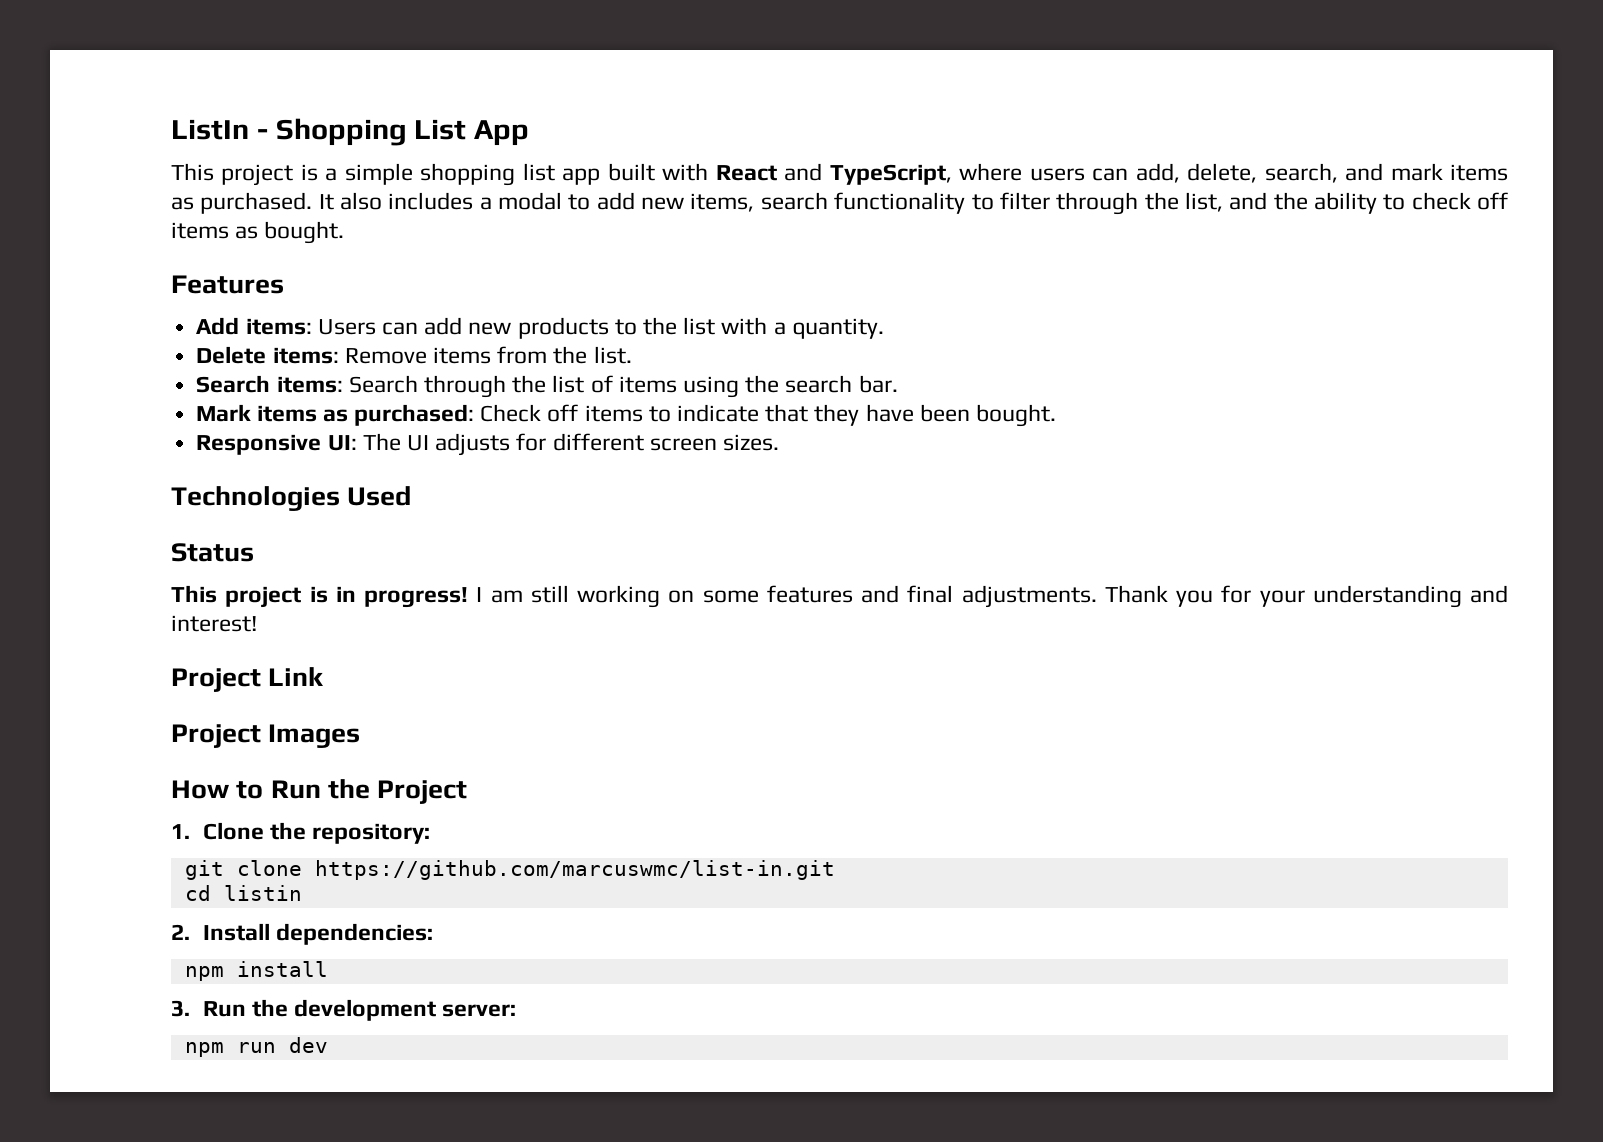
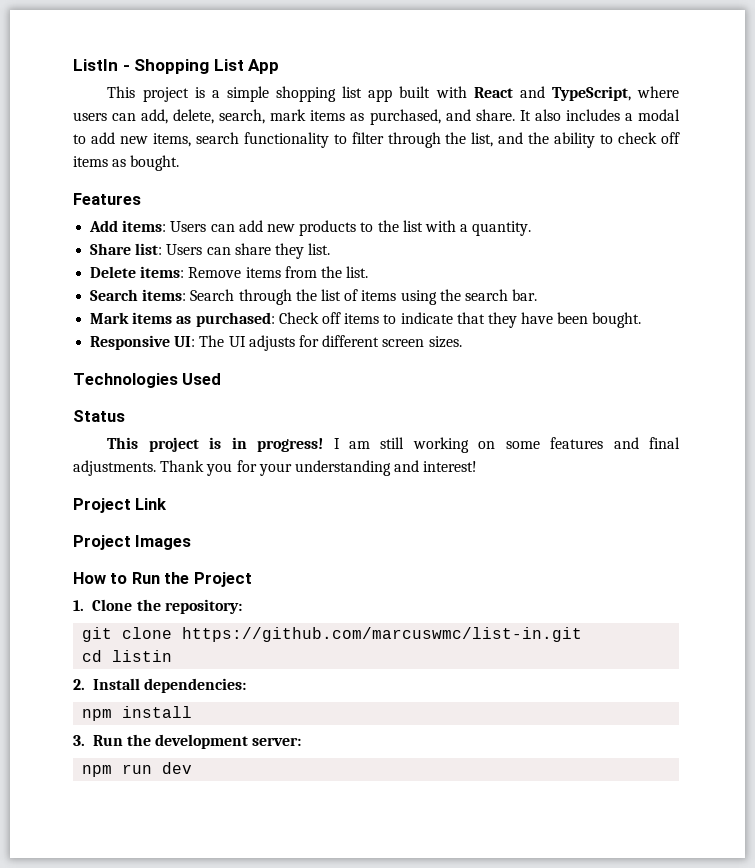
[1345,163,1384,181] and -> (266, 116) none
[200,192,313,214] purchased. -> [369,109,515,125] purchased, and share.
(884, 328) none -> [90,243,331,259] // Share list: Users can share they list.

